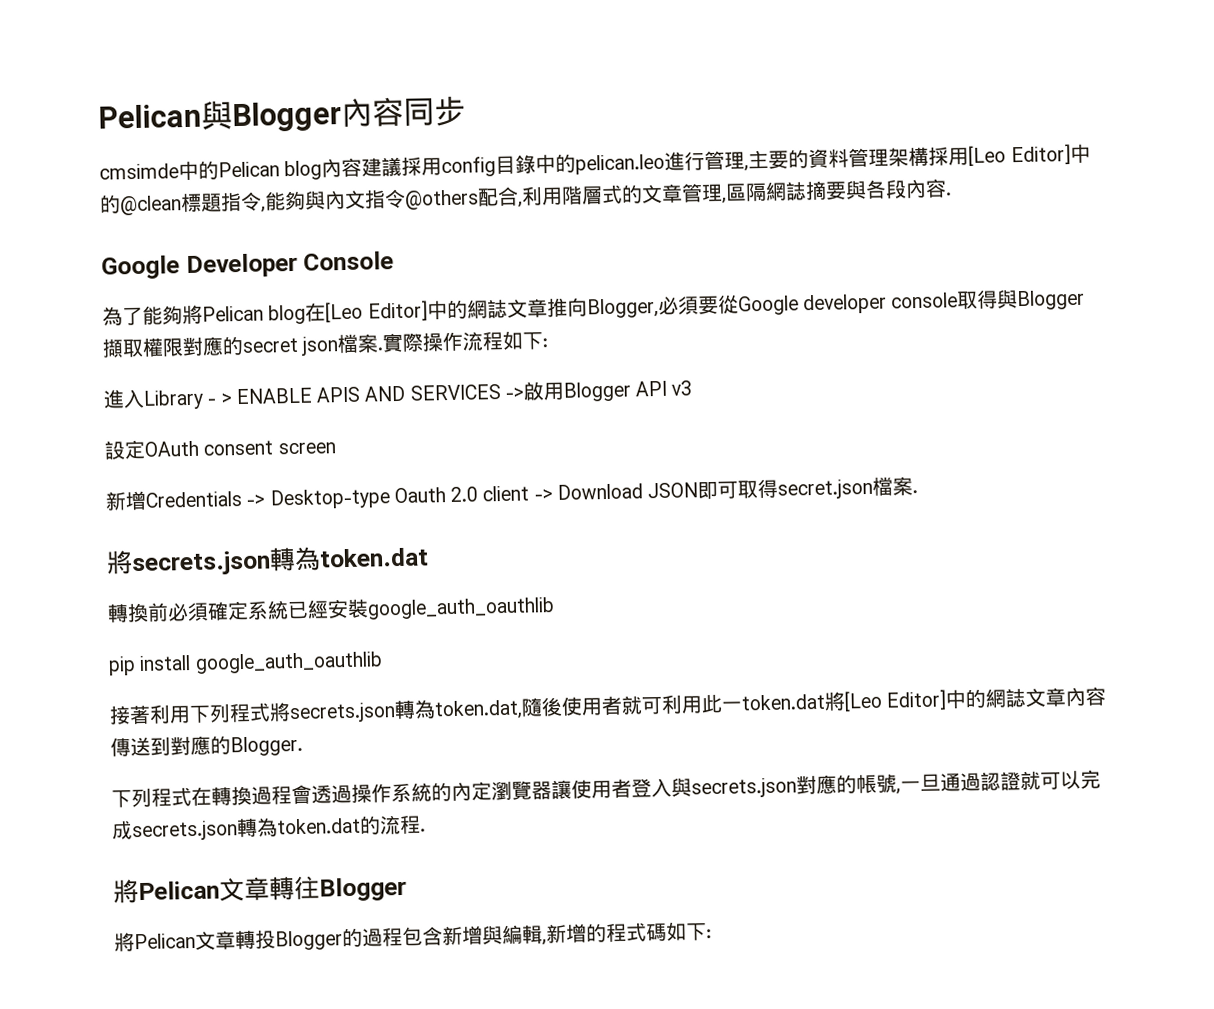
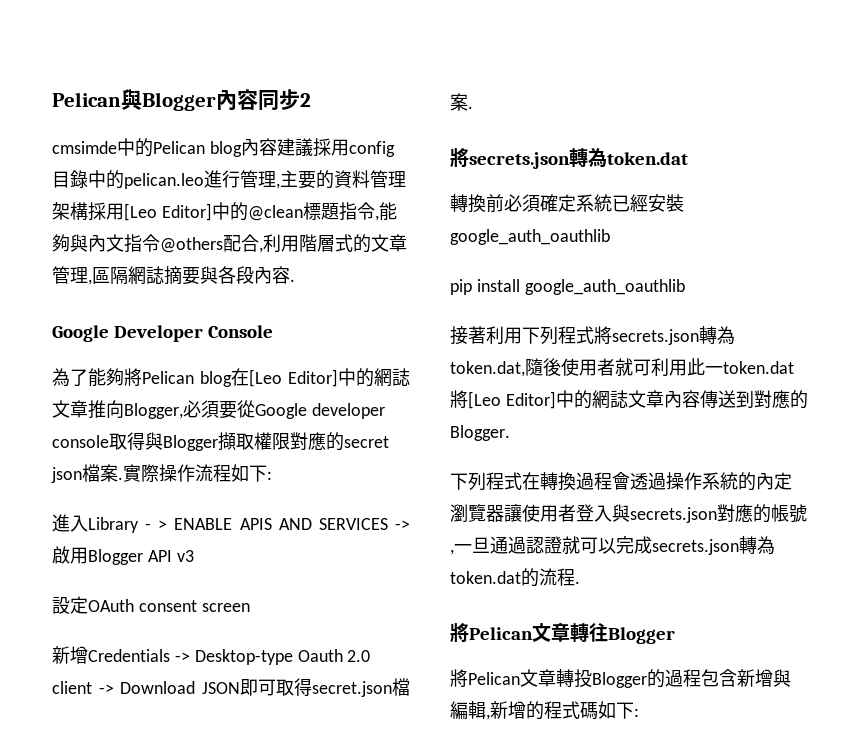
(466, 111) none -> [300,93,311,107] 2

